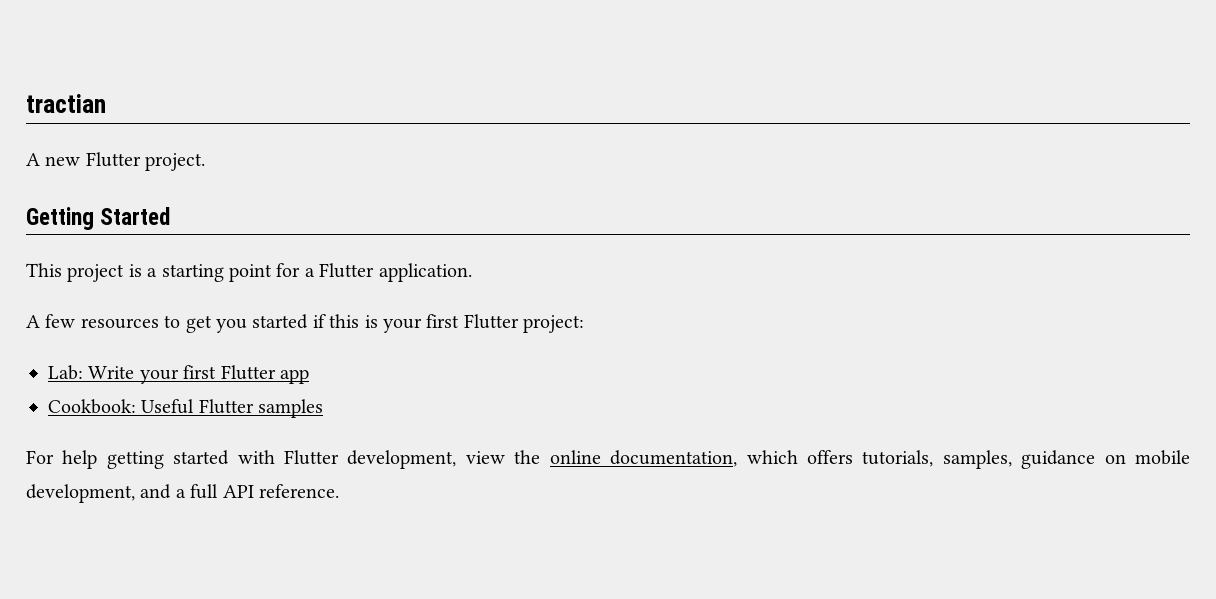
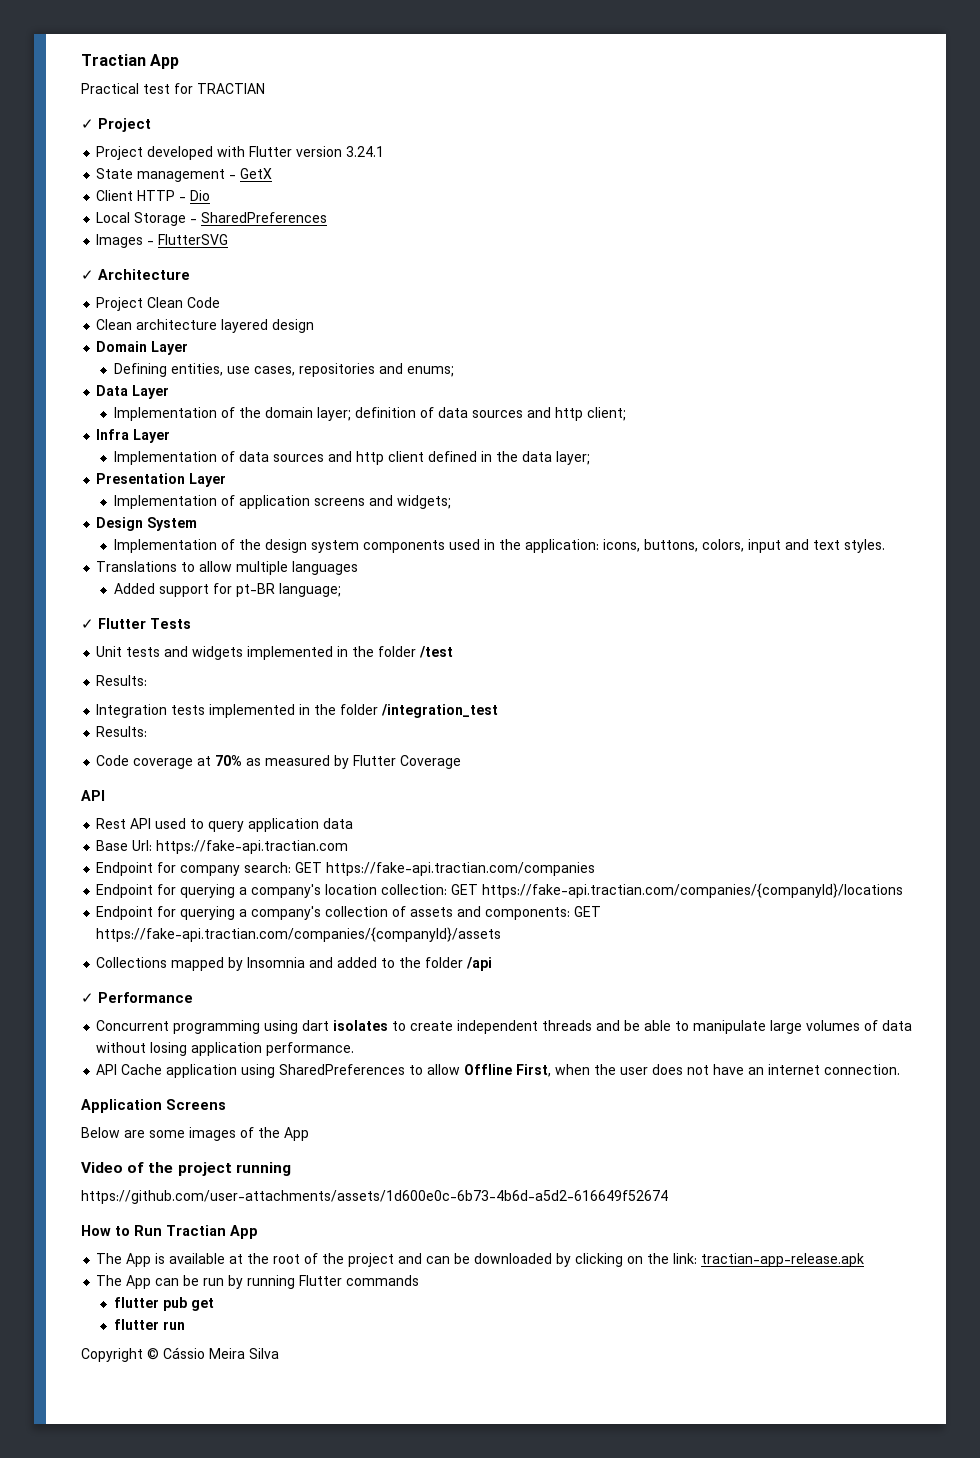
[26,94,106,113] [26,152,206,171] [26,207,171,230] [26,263,472,282] [26,314,585,333] [48,365,309,384] [48,399,324,418] [26,450,1190,469] [26,484,339,503] tractian // A new Flutter project. // Getting Started // This project is a starting point for a Flutter application. // A few resources to get you started if this is your first Flutter project: // Lab: Write your first Flutter app // Cookbook: Useful Flutter samples // For help getting started with Flutter development, view the online documentation, which offers tutorials, samples, guidance on mobile development, and a full API reference. -> [81,54,180,69] [81,83,265,94] [81,118,151,132] [96,146,385,160] [96,168,273,182] [96,190,211,201] [96,212,328,226] [96,234,229,248] [81,269,190,280] [96,297,221,311] [96,319,315,333] [96,341,189,355] [113,363,454,377] [96,385,170,399] [113,407,626,421] [96,429,171,443] [113,451,590,465] [96,473,227,487] [113,495,451,509] [96,517,198,531] [113,539,885,553] [96,561,359,575] [113,583,341,597] [81,618,191,629] [96,646,454,660] [96,675,148,686] [96,704,499,718] [96,726,148,737] [96,755,462,769] [81,790,105,801] [96,818,354,832] [96,840,349,854] [96,862,596,876] [96,883,904,898] [96,906,602,920] [96,927,502,942] [96,957,493,971] [81,992,193,1003] [96,1020,913,1034] [96,1042,355,1056] [96,1064,901,1078] [81,1099,226,1113] [81,1127,309,1141] [81,1162,291,1176] [81,1190,668,1204] [81,1225,258,1239] [96,1253,865,1267] [96,1275,420,1289] [113,1297,214,1311] [113,1319,185,1330] [81,1347,279,1362] Tractian App // Practical test for TRACTIAN // ✓ Project // Project developed with Flutter version 3.24.1 // State management - GetX // Client HTTP - Dio // Local Storage - SharedPreferences // Images - FlutterSVG // ✓ Architecture // Project Clean Code // Clean architecture layered design // Domain Layer // Defining entities, use cases, repositories and enums; // Data Layer // Implementation of the domain layer; definition of data sources and http client; // Infra Layer // Implementation of data sources and http client defined in the data layer; // Presentation Layer // Implementation of application screens and widgets; // Design System // Implementation of the design system components used in the application: icons, buttons, colors, input and text styles. // Translations to allow multiple languages // Added support for pt-BR language; // ✓ Flutter Tests // Unit tests and widgets implemented in the folder /test // Results: // Integration tests implemented in the folder /integration_test // Results: // Code coverage at 70% as measured by Flutter Coverage // API // Rest API used to query application data // Base Url: https://fake-api.tractian.com // Endpoint for company search: GET https://fake-api.tractian.com/companies // Endpoint for querying a company's location collection: GET https://fake-api.tractian.com/companies/{companyId}/locations // Endpoint for querying a company's collection of assets and components: GET https://fake-api.tractian.com/companies/{companyId}/assets // Collections mapped by Insomnia and added to the folder /api // ✓ Performance // Concurrent programming using dart isolates to create independent threads and be able to manipulate large volumes of data without losing application performance. // API Cache application using SharedPreferences to allow Offline First, when the user does not have an internet connection. // Application Screens // Below are some images of the App // Video of the project running // https://github.com/user-attachments/assets/1d600e0c-6b73-4b6d-a5d2-616649f52674 // How to Run Tractian App // The App is available at the root of the project and can be downloaded by clicking on the link: tractian-app-release.apk // The App can be run by running Flutter commands // flutter pub get // flutter run // Copyright © Cássio Meira Silva

